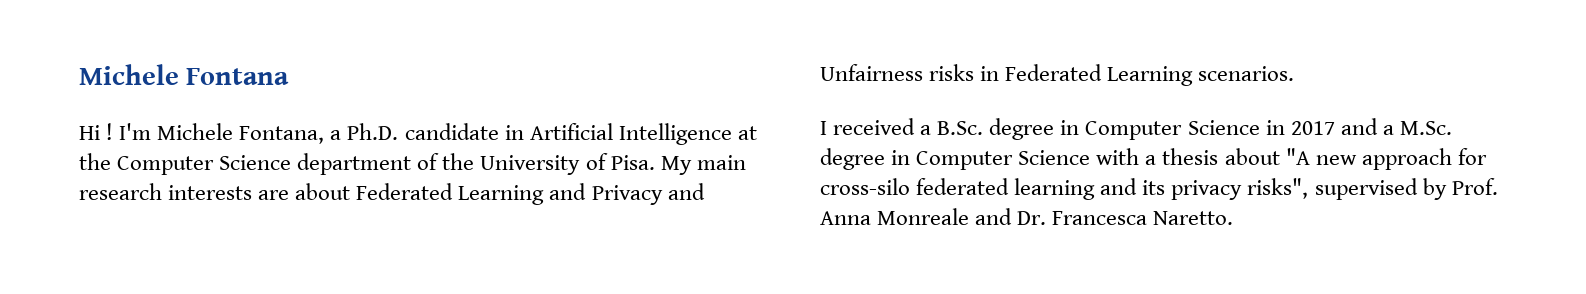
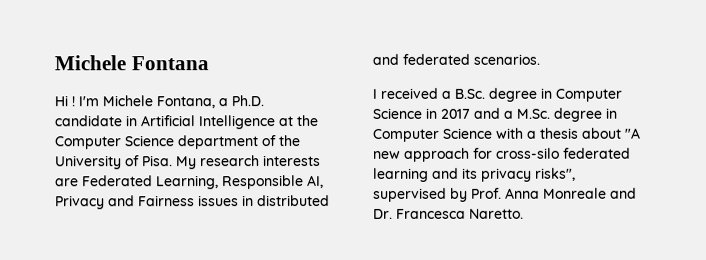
[696,155,746,170] main -> (197, 163) none
[295,183,705,205] [820,64,1194,86] about Federated Learning and Privacy and Unfairness risks in Federated Learning -> [82,175,324,190] [55,195,330,210] [372,53,470,65] Federated Learning, Responsible AI, Privacy and Fairness issues in distributed and federated

